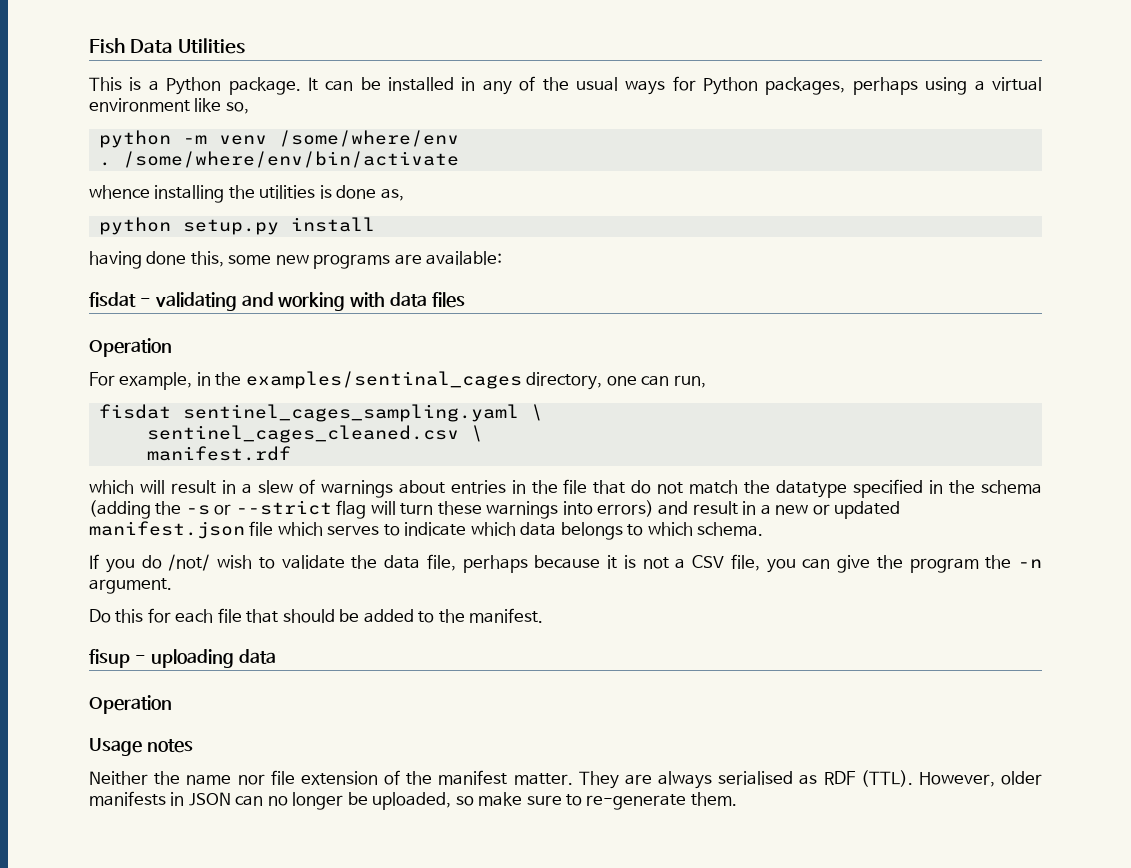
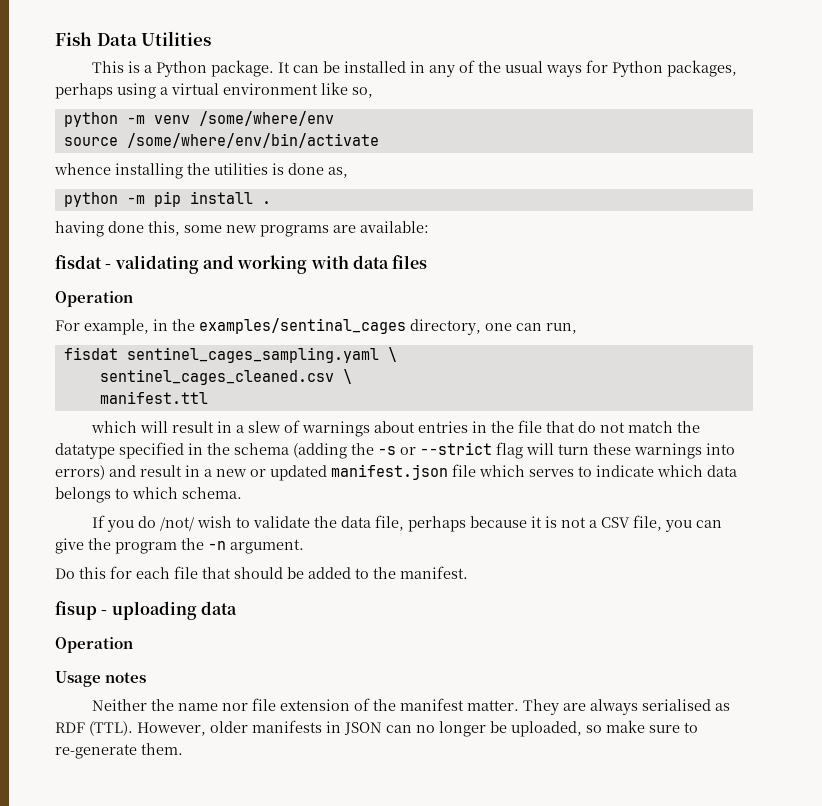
[98,162,111,166] . -> [63,137,118,146] source
[182,219,279,235] setup.py -> [126,191,181,207] -m pip
(375, 224) none -> [261,201,271,204] .
[146,446,291,461] manifest.rdf -> [99,391,208,404] manifest.ttl

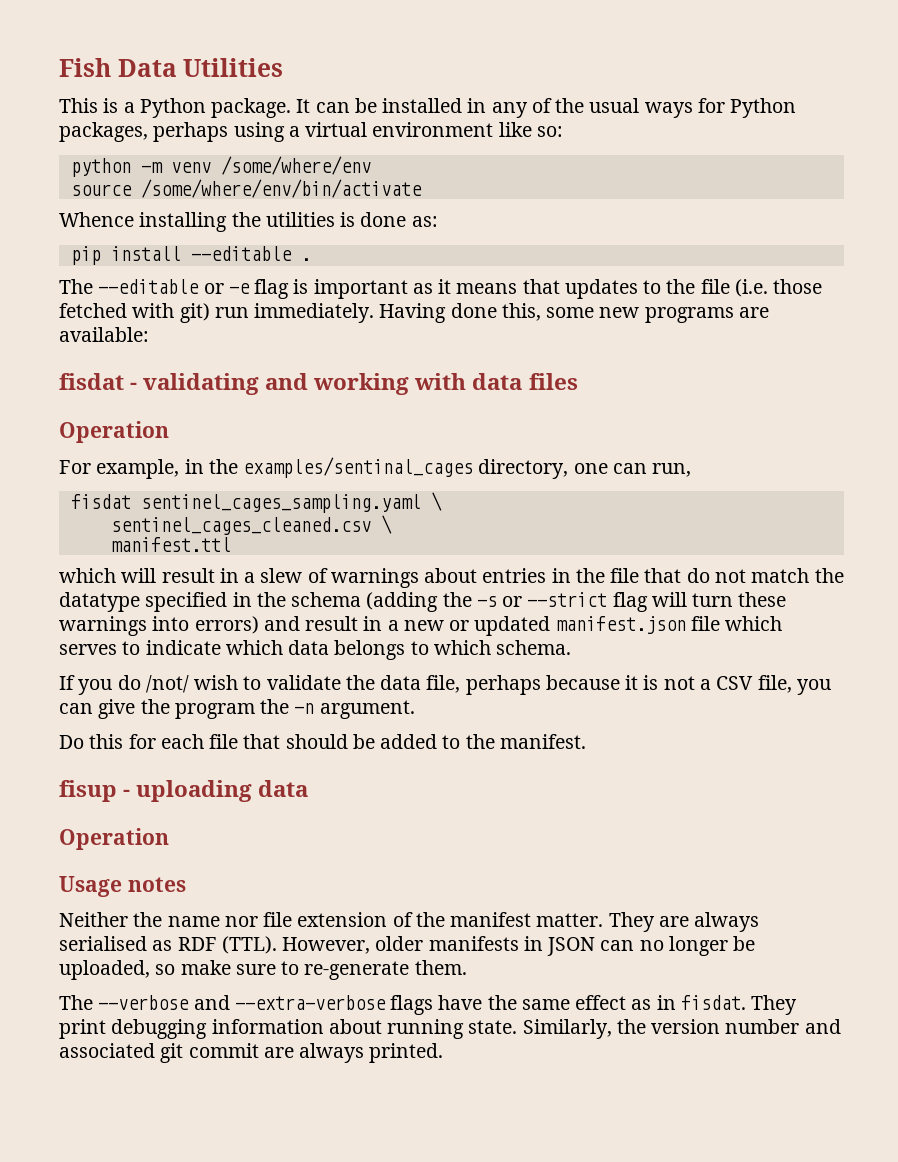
[352,87,373,98] so, -> [536,126,563,137] so:
[54,163,111,175] whence -> [59,212,134,227] Whence
[328,167,348,178] [63,192,145,207] as, // python -m -> [411,216,438,227] as: //
(253, 197) none -> [190,246,292,261] --editable
[55,221,104,237] having -> [59,279,823,299] [59,303,447,323] The --editable or -e flag is important as it means that updates to the file (i.e. those fetched with git) run immediately. Having
(183, 749) none -> [59,995,798,1015] [59,1019,841,1039] [59,1043,444,1063] // The --verbose and --extra-verbose flags have the same effect as in fisdat. They print debugging information about running state. Similarly, the version number and associated git commit are always printed.

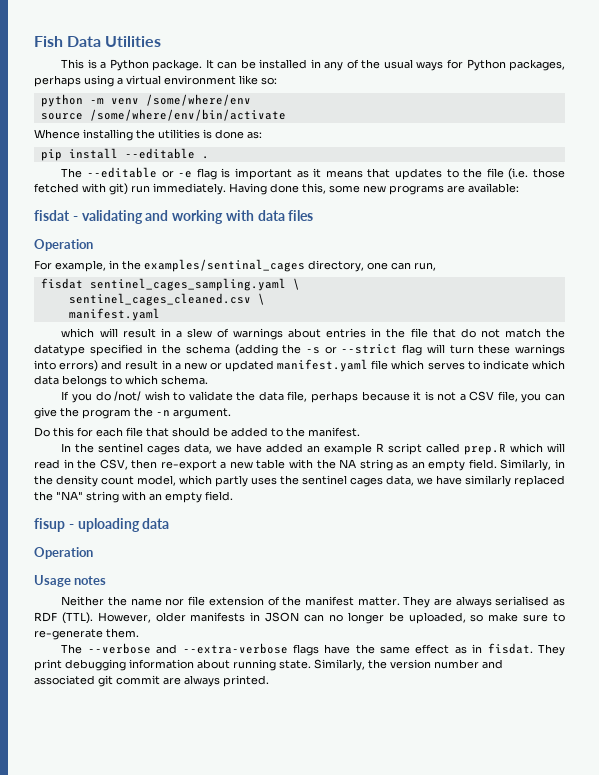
[110,537,231,552] manifest.ttl -> [68,308,160,321] manifest.yaml
[555,616,686,634] manifest.json -> [277,359,369,372] manifest.yaml
(586, 741) none -> [61,443,565,455] [34,459,565,471] [34,475,565,487] [34,491,233,503] // In the sentinel cages data, we have added an example R script called prep.R which will read in the CSV, then re-export a new table with the NA string as an empty field. Similarly, in the density count model, which partly uses the sentinel cages data, we have similarly replaced the "NA" string with an empty field.

